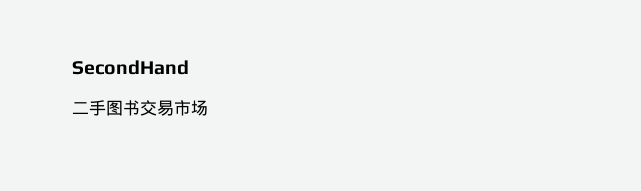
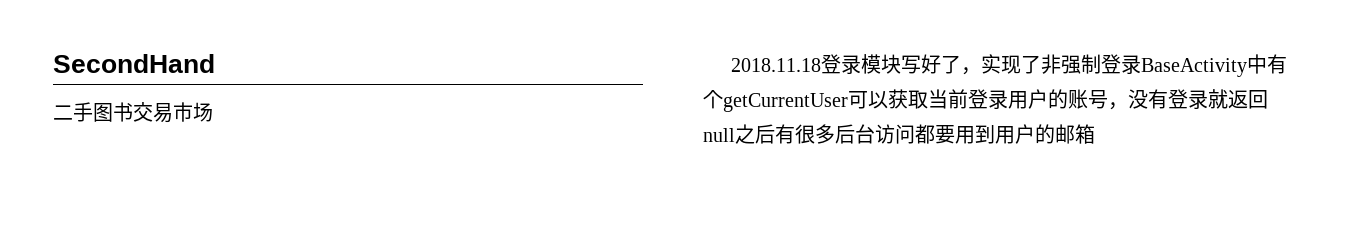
(208, 108) none -> [731,54,1288,77] [703,89,1268,112] [703,124,1095,144] // 2018.11.18登录模块写好了，实现了非强制登录BaseActivity中有个getCurrentUser可以获取当前登录用户的账号，没有登录就返回null之后有很多后台访问都要用到用户的邮箱

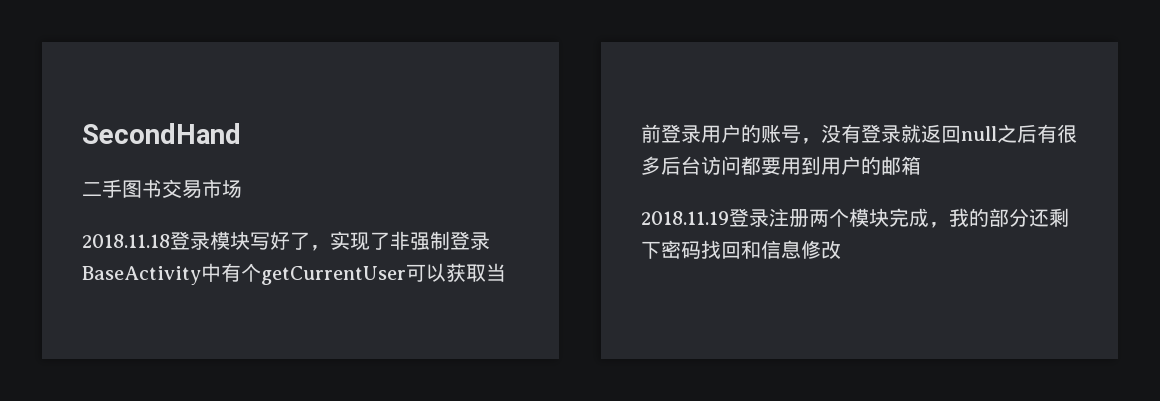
(1095, 134) none -> [641,208,1069,228] [641,240,841,259] // 2018.11.19登录注册两个模块完成，我的部分还剩下密码找回和信息修改

